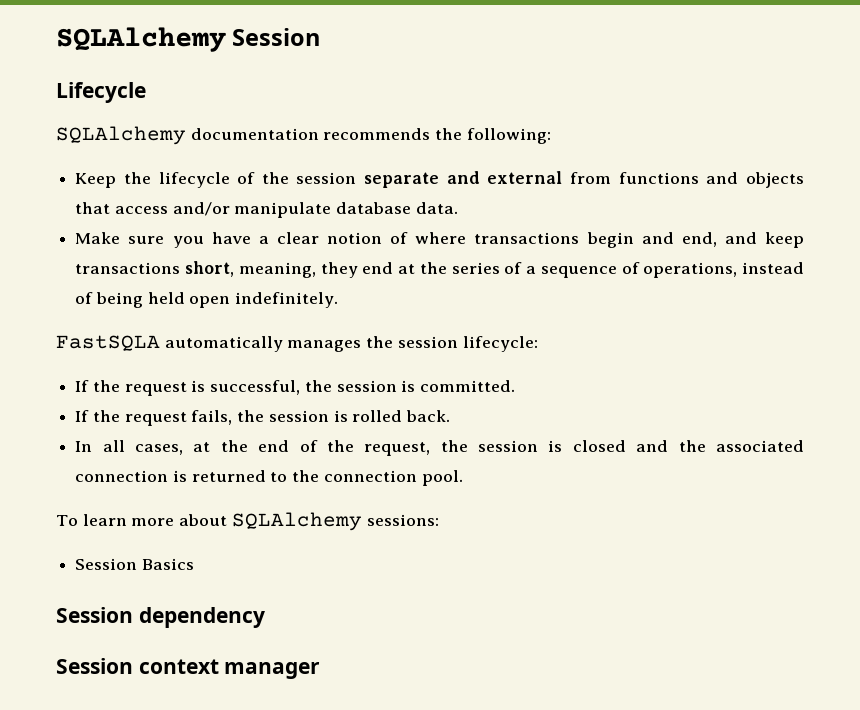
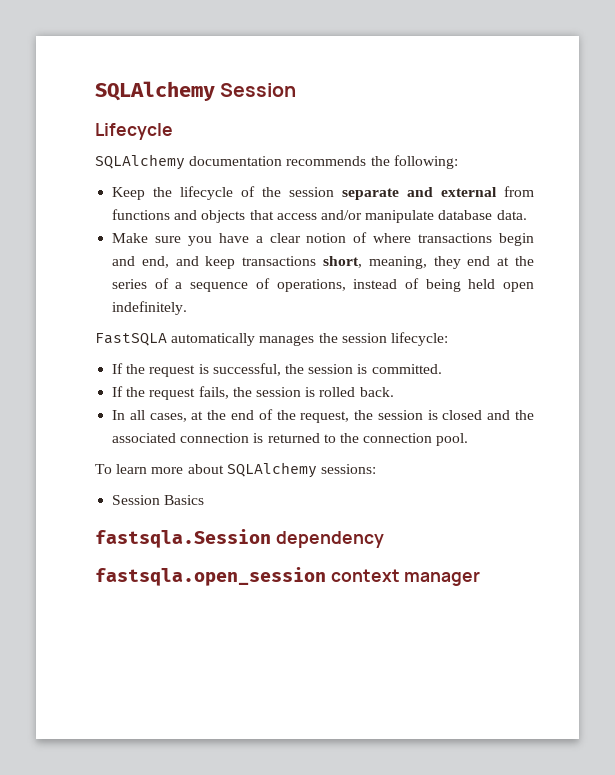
[56,607,133,623] Session -> [95,529,271,548] fastsqla.Session
[56,658,133,674] Session -> [95,567,326,586] fastsqla.open_session

